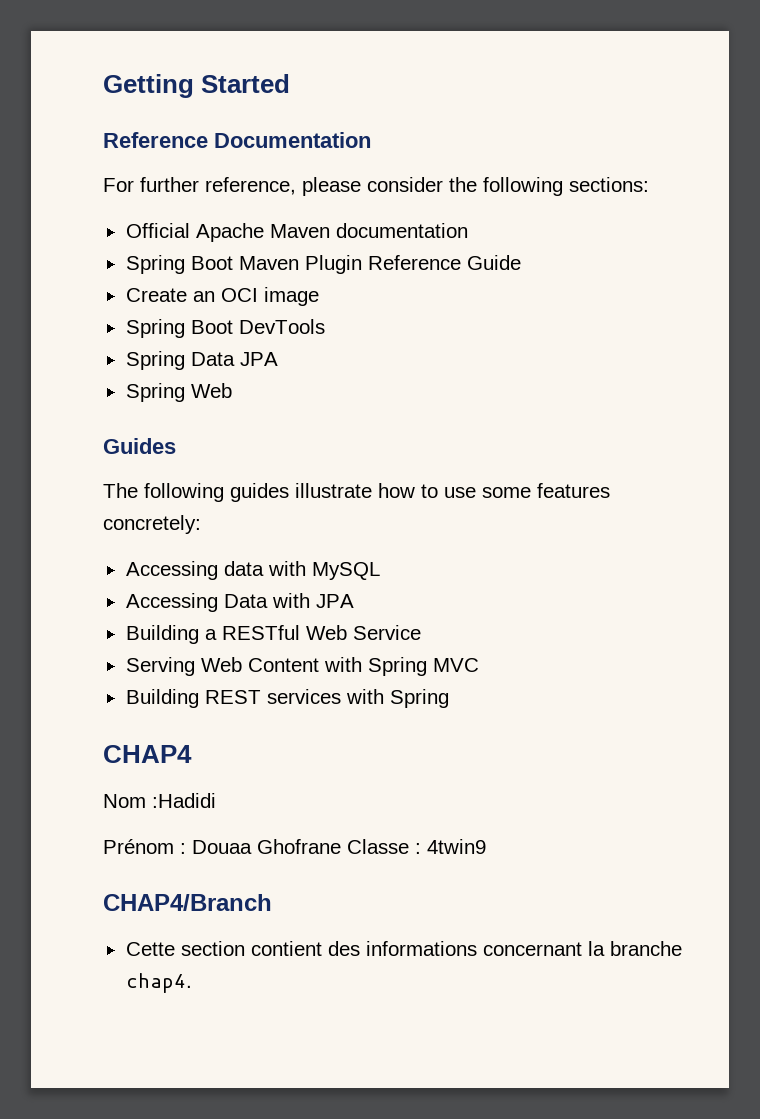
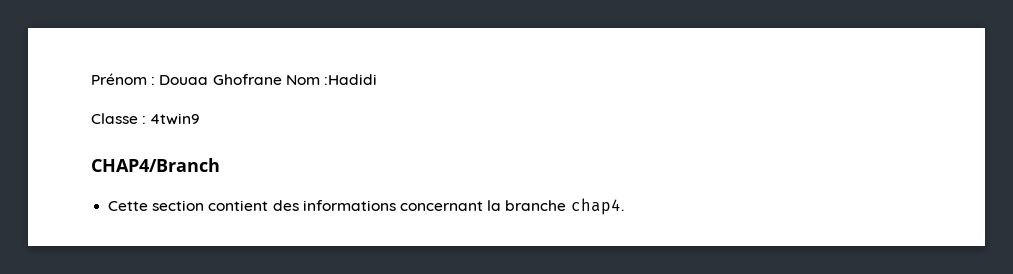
[103,74,291,98] [103,132,371,148] [103,177,649,196] [125,223,468,242] [125,255,521,274] [125,287,319,306] [125,319,325,338] [125,351,278,370] [125,383,232,402] [103,438,176,454] [103,483,610,502] [103,515,201,534] [125,561,380,580] [125,593,354,612] [125,625,421,644] [125,657,479,676] [125,689,449,708] [103,745,192,763] [103,793,216,808] Getting Started // Reference Documentation // For further reference, please consider the following sections: // Official Apache Maven documentation // Spring Boot Maven Plugin Reference Guide // Create an OCI image // Spring Boot DevTools // Spring Data JPA // Spring Web // Guides // The following guides illustrate how to use some features concretely: // Accessing data with MySQL // Accessing Data with JPA // Building a RESTful Web Service // Serving Web Content with Spring MVC // Building REST services with Spring // CHAP4 // Nom :Hadidi // -> (91, 79) none
(341, 846) none -> [285,74,377,85] Nom :Hadidi //

